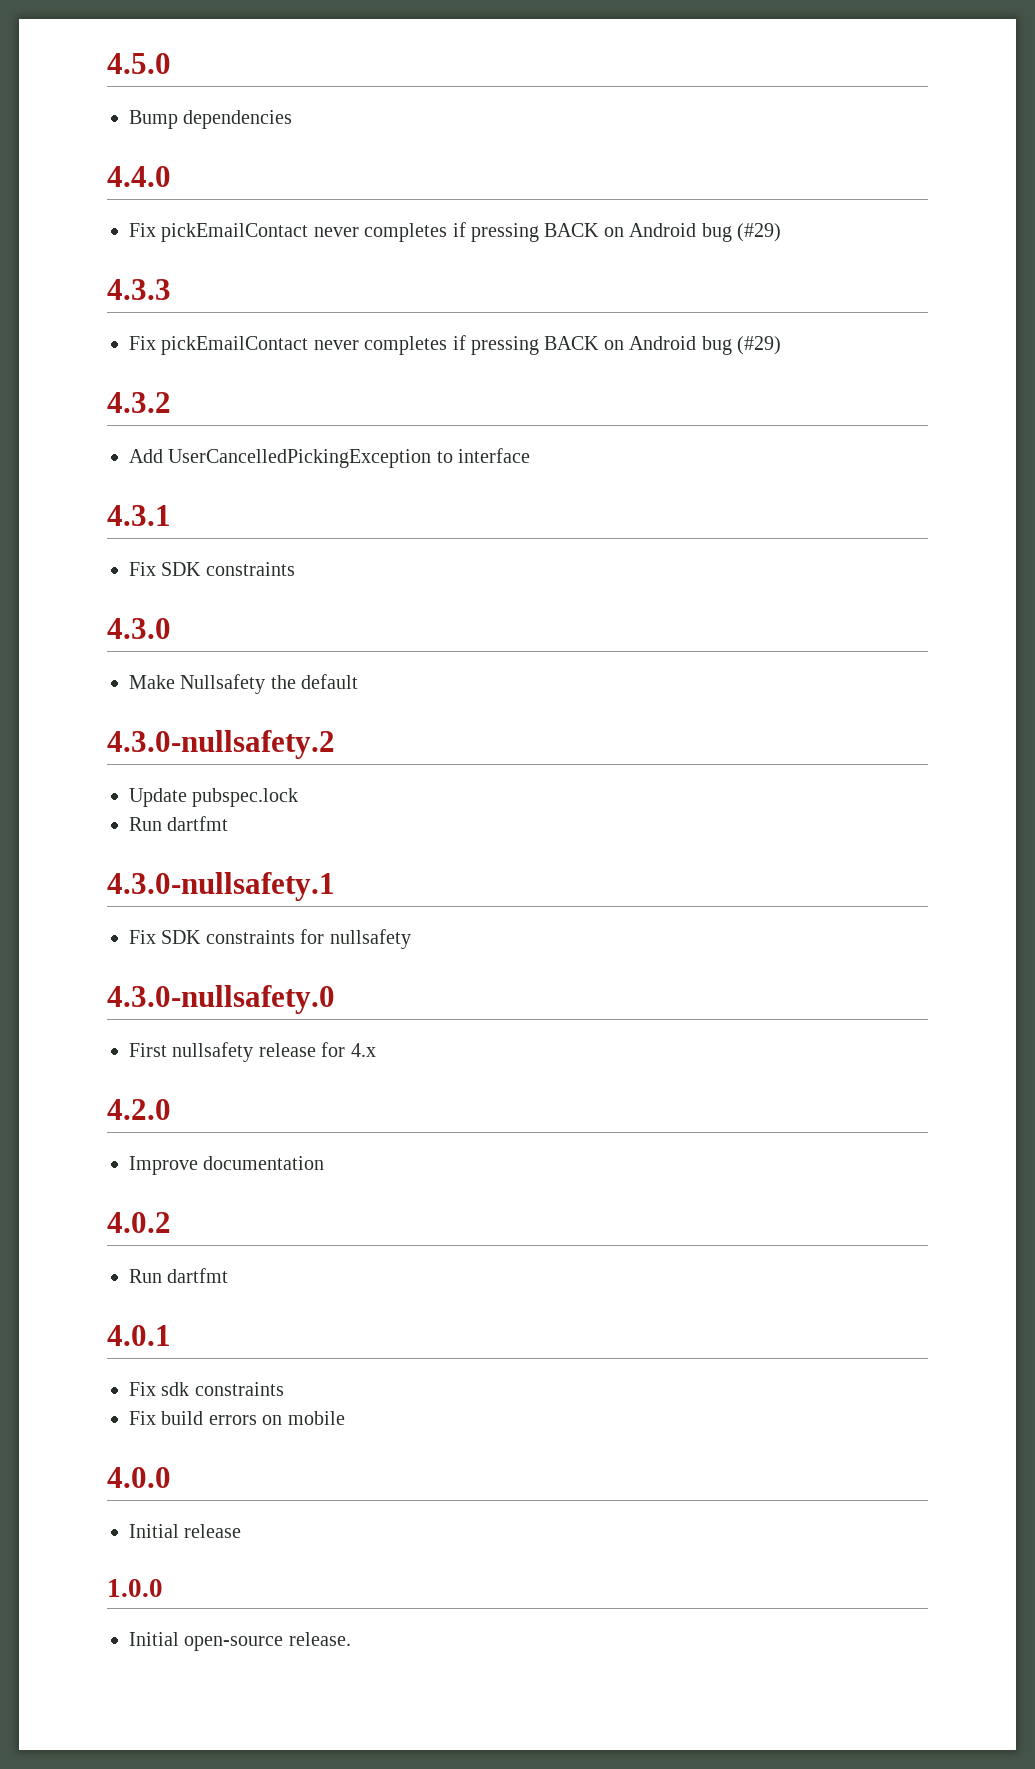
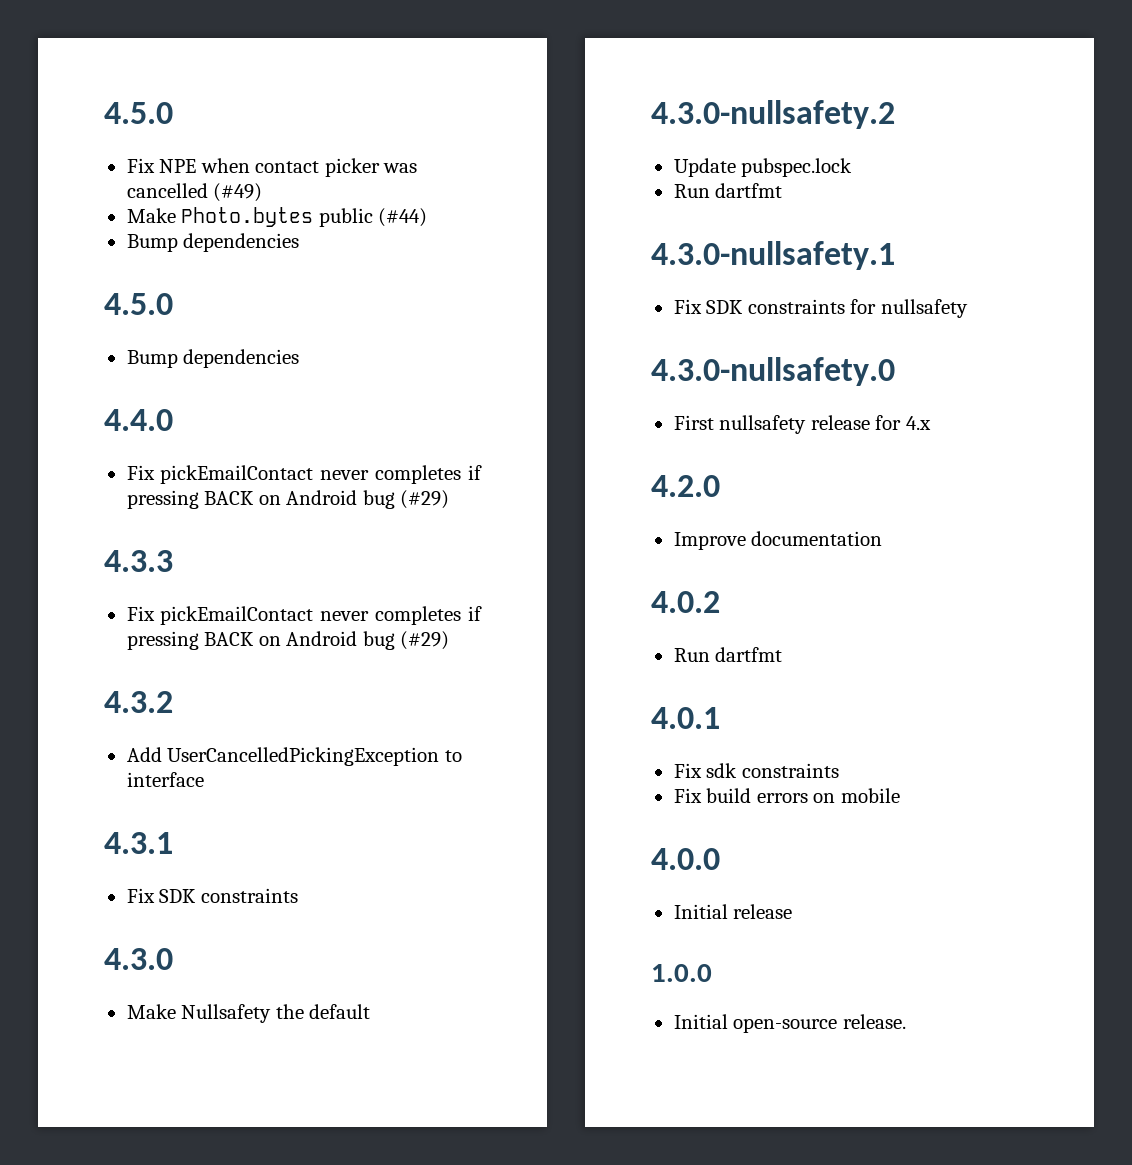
[107,53,171,74] 4.5.0 -> [104,102,173,124] [126,158,418,177] [126,183,263,202] [126,207,428,227] [126,233,300,252] [104,293,173,315] 4.5.0 // Fix NPE when contact picker was cancelled (#49) // Make Photo.bytes public (#44) // Bump dependencies // 4.5.0

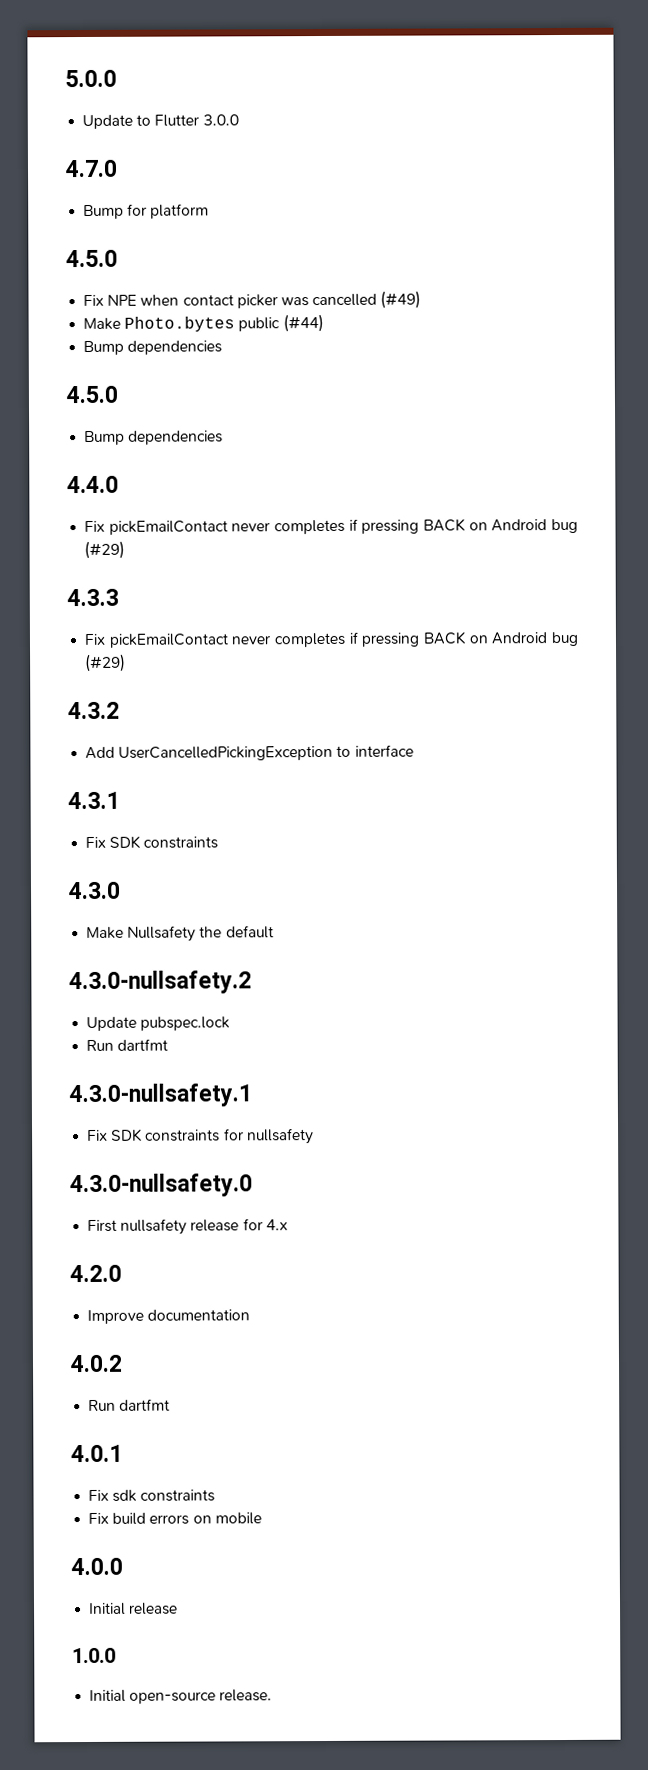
(104, 113) none -> [65,69,117,88] [82,114,239,130] [65,159,118,178] [83,203,210,220] 5.0.0 // Update to Flutter 3.0.0 // 4.7.0 // Bump for platform //

